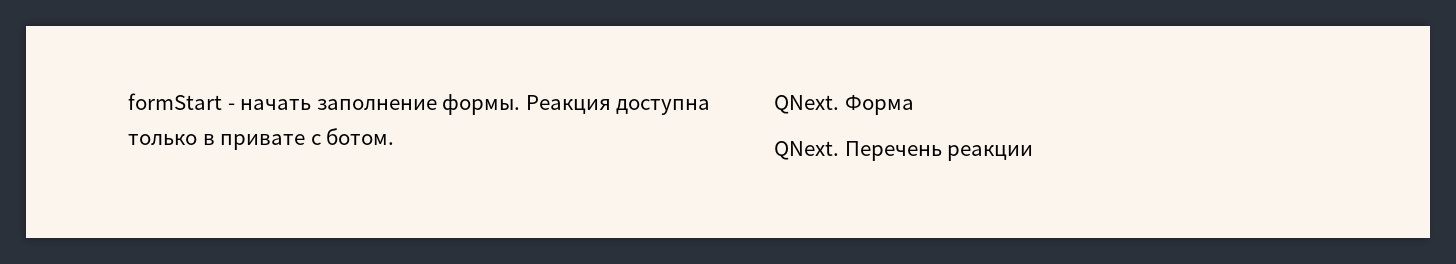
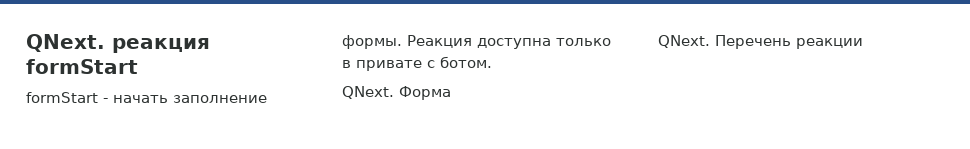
(128, 101) none -> [26,34,210,53] [26,59,138,74] QNext. реакция formStart //

